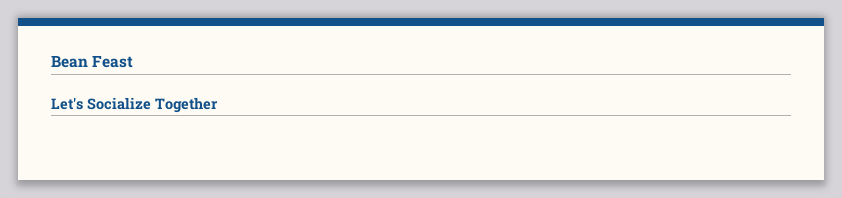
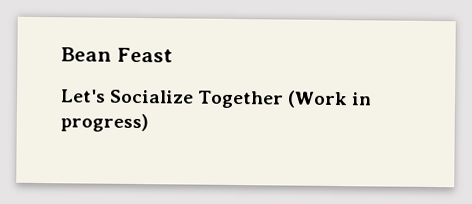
(218, 105) none -> [287,90,373,109] [60,113,149,133] (Work in progress)

